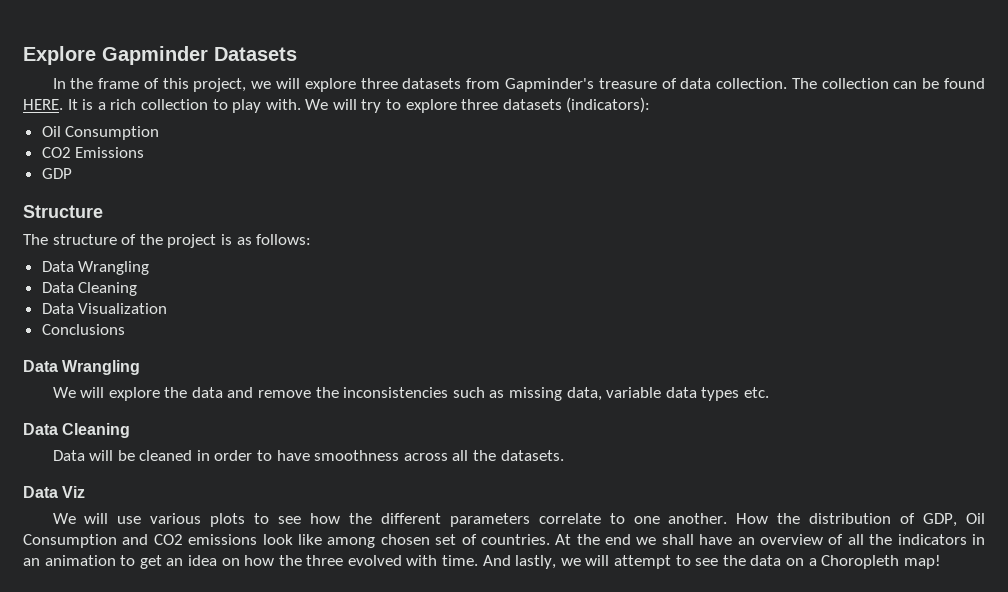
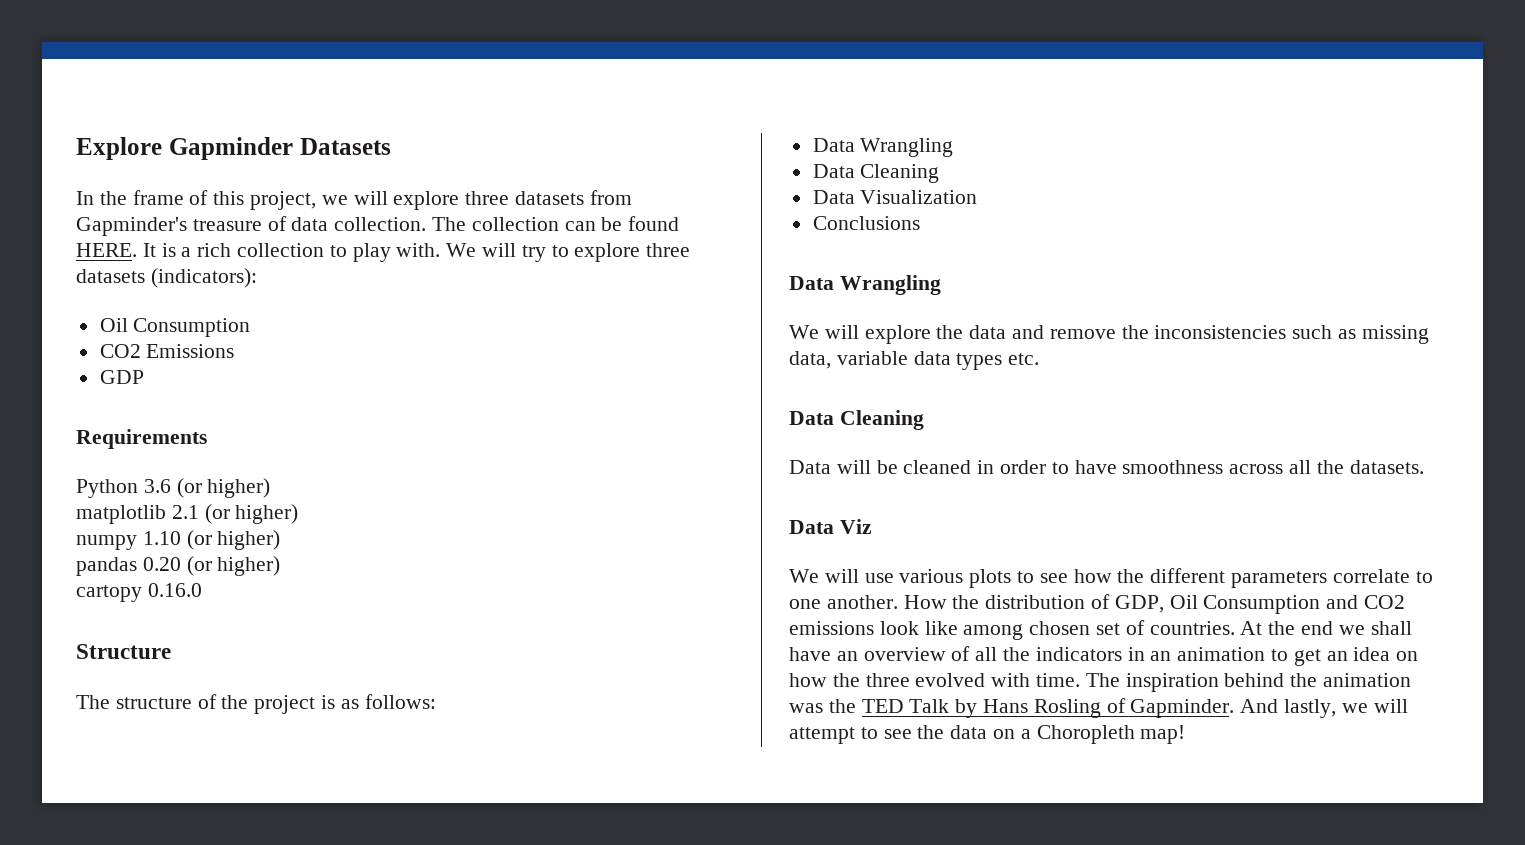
(72, 173) none -> [76,429,207,449] [76,478,271,498] [76,504,299,524] [76,530,281,550] [76,556,281,576] [76,583,202,602] // Requirements // Python 3.6 (or higher) // matplotlib 2.1 (or higher) // numpy 1.10 (or higher) // pandas 0.20 (or higher) // cartopy 0.16.0
(479, 560) none -> [1085,673,1412,692] [789,698,1235,718] The inspiration behind the animation was the TED Talk by Hans Rosling of Gapminder.

